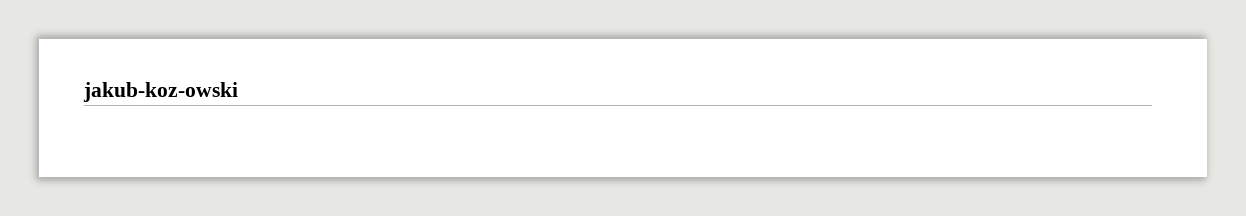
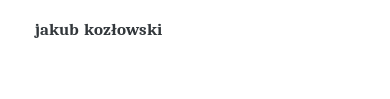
[83,82,238,102] jakub-koz-owski -> [34,23,162,38] jakub kozłowski

